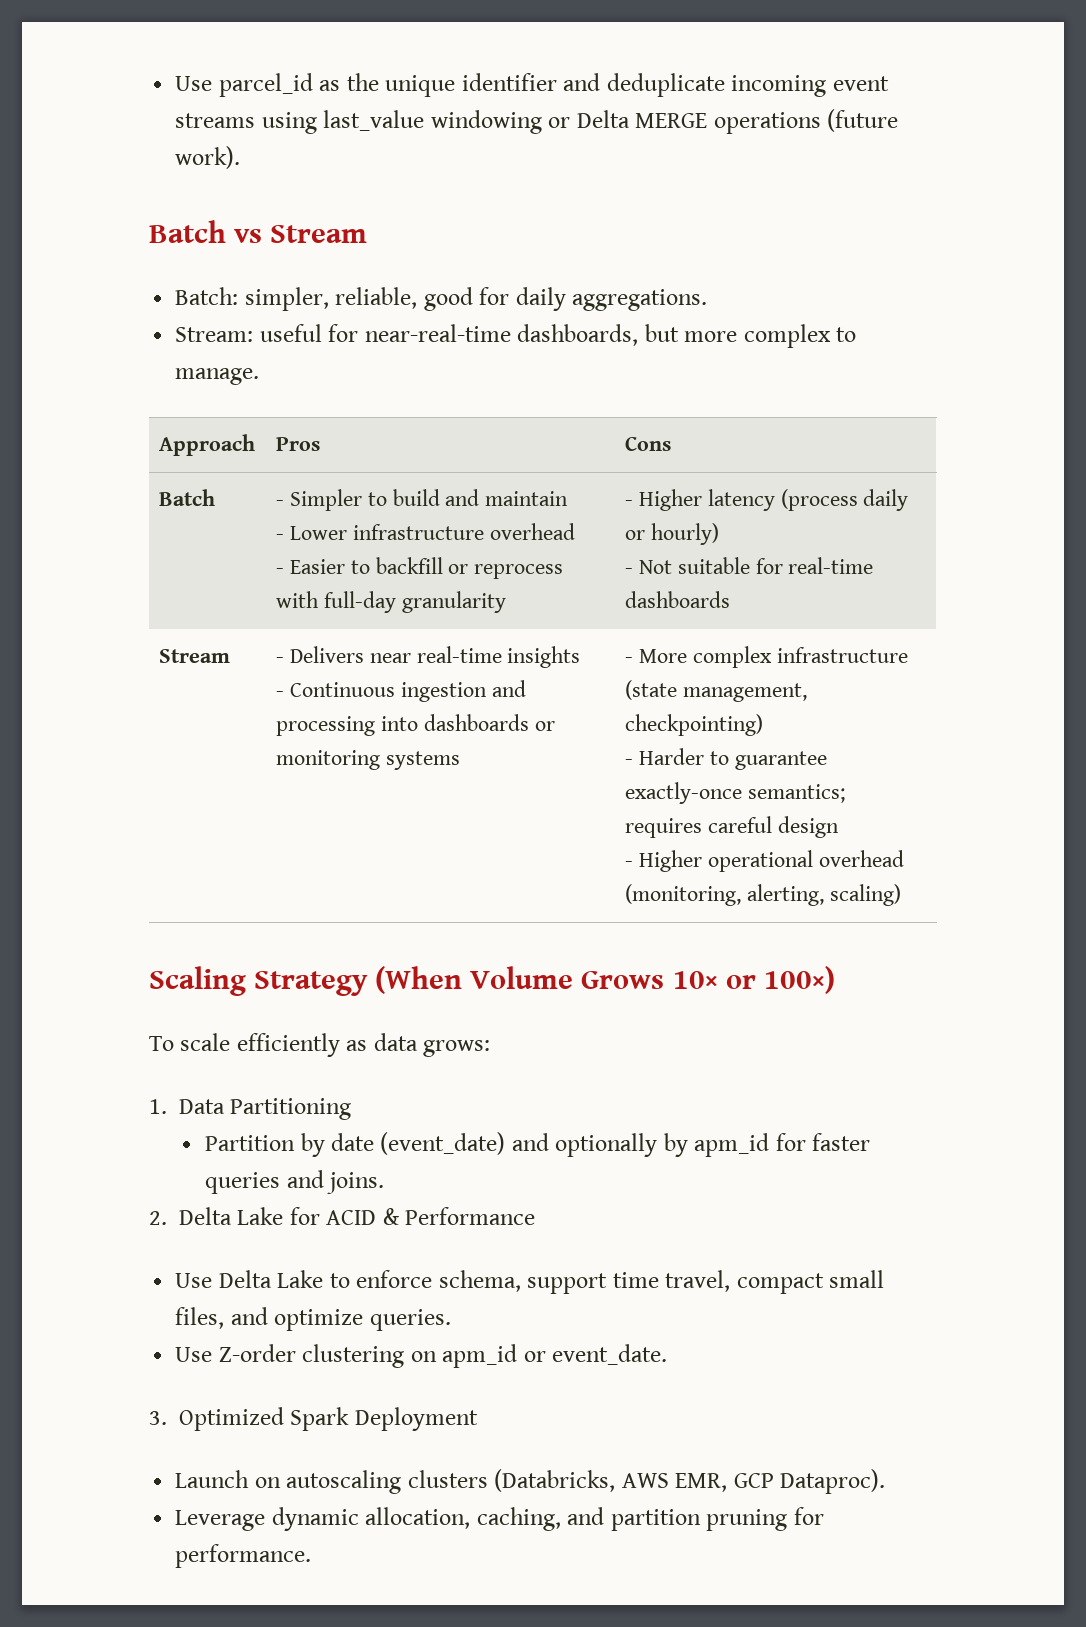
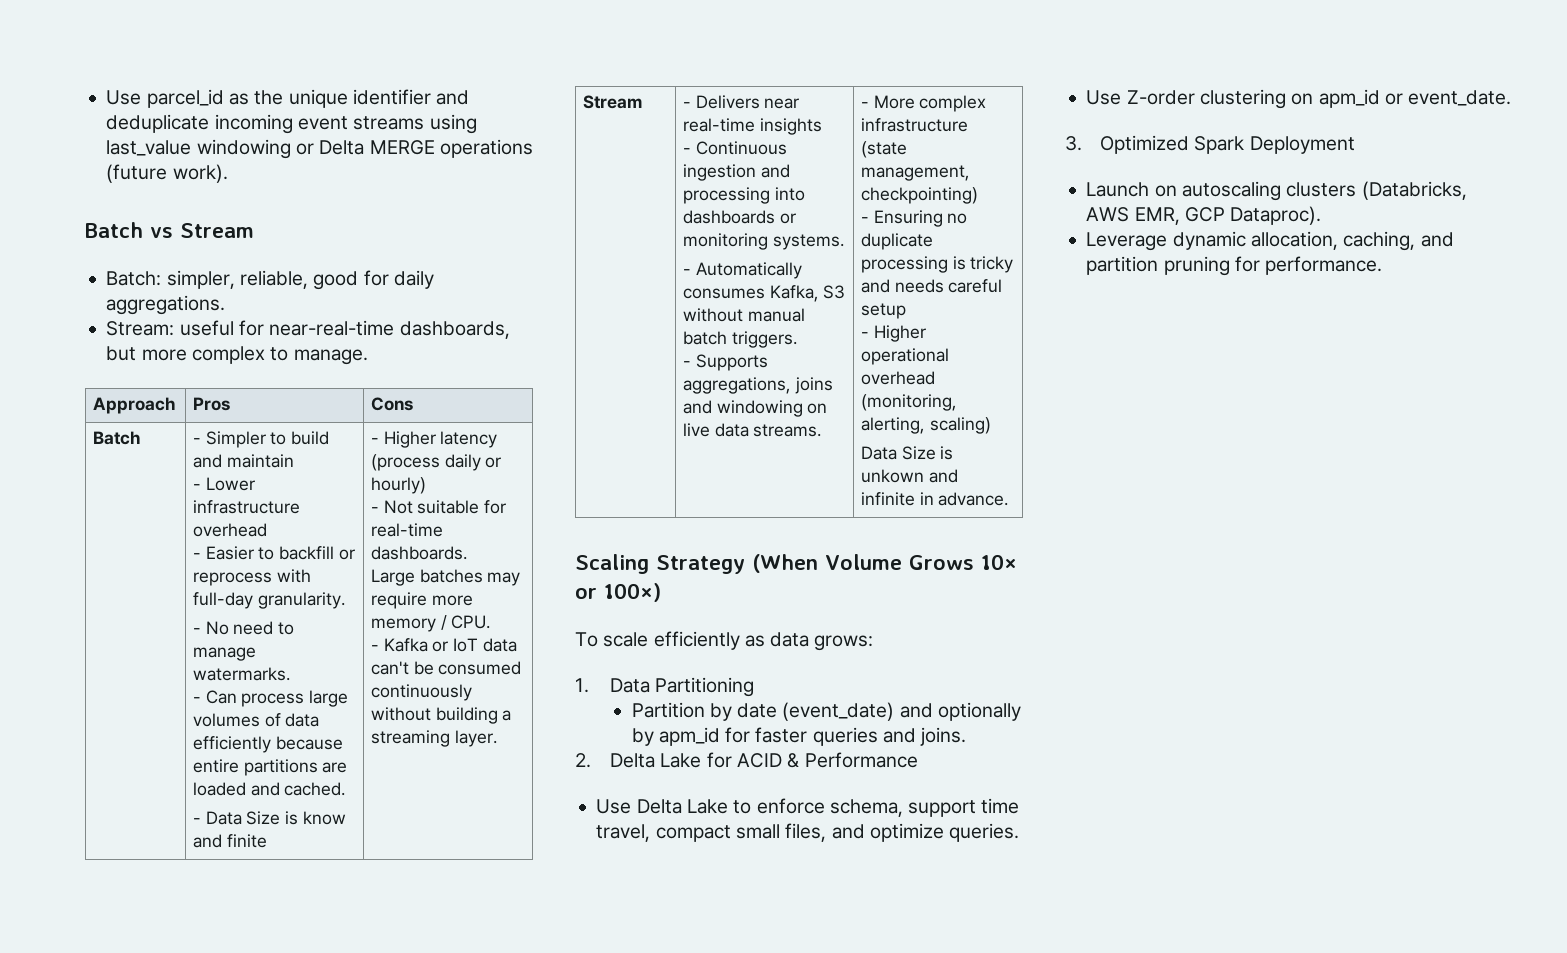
[401,591,506,613] granularity -> [257,592,345,609] [193,621,295,635] [193,647,257,661] [193,667,291,681] [193,690,349,707] [193,713,320,727] [193,736,343,753] [193,759,348,776] [193,782,346,796] [193,811,346,825] [193,834,267,848] granularity. // - No need to manage watermarks. // - Can process large volumes of data efficiently because entire partitions are loaded and cached. // - Data Size is know and finite
[625,591,731,608] dashboards -> [371,546,468,560] [371,569,521,586] [371,592,473,609] [371,615,491,632] [371,638,517,652] [371,661,522,675] [371,684,473,701] [371,707,512,724] [371,730,497,747] dashboards. // Large batches may require more memory / CPU. // - Kafka or IoT data can't be consumed continuously without building a streaming layer.
[385,751,460,770] systems -> [772,234,844,250] [683,262,802,279] [683,285,846,302] [683,308,805,322] [683,331,797,348] [683,354,768,371] [683,377,833,394] [683,400,828,417] [683,423,822,437] systems. // - Automatically consumes Kafka, S3 without manual batch triggers. // - Supports aggregations, joins and windowing on live data streams.
[638,748,827,770] [625,782,845,804] [625,816,839,838] Harder to guarantee exactly-once semantics; requires careful design -> [873,210,968,227] [861,233,934,250] [861,256,1014,273] [861,279,1003,293] [861,303,907,319] Ensuring no duplicate processing is tricky and needs careful setup
(901, 895) none -> [861,446,954,460] [861,469,958,483] [861,492,1009,506] // Data Size is unkown and infinite in advance.

